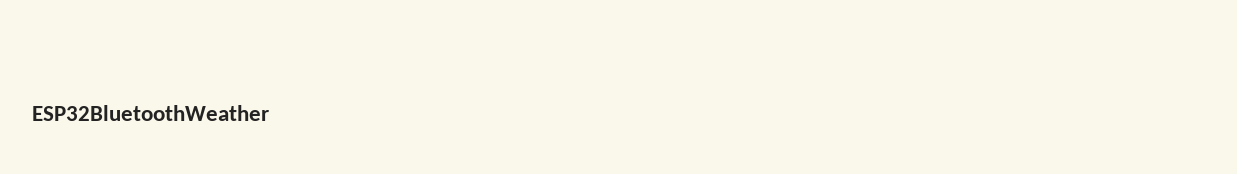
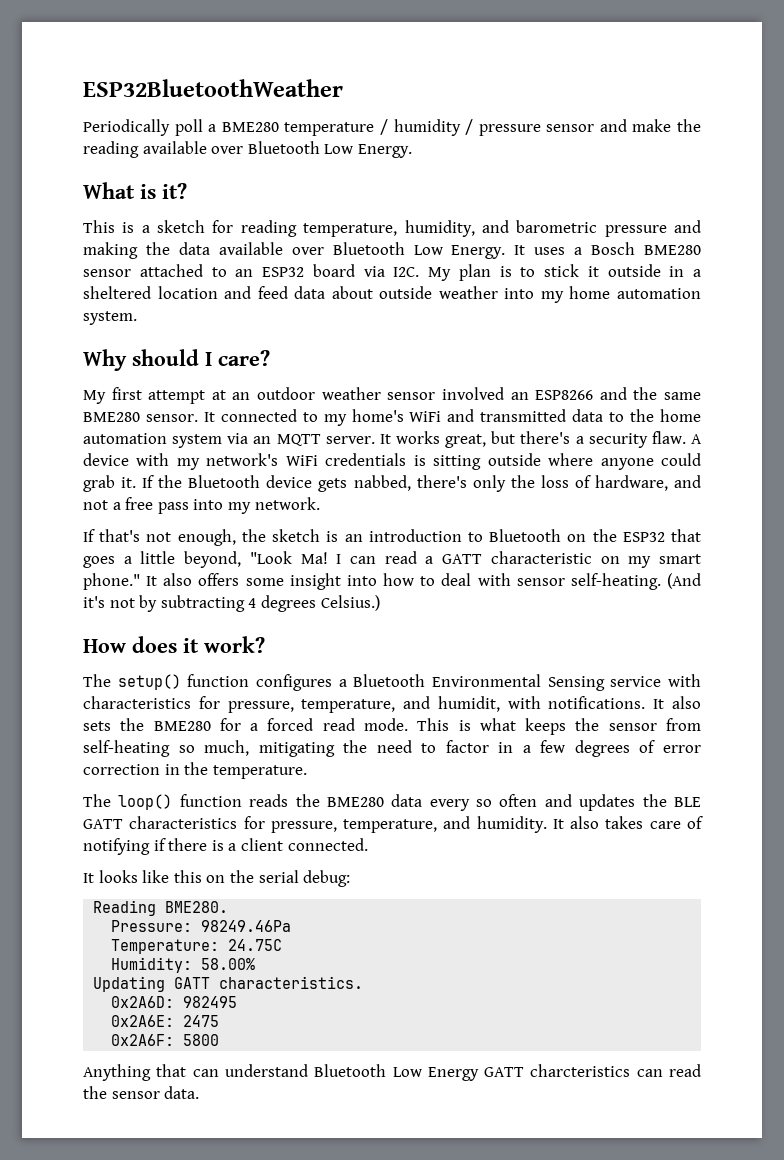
(269, 113) none -> [83,119,701,136] [83,141,412,158] [83,182,187,199] [83,220,701,237] [83,242,701,259] [83,264,701,281] [83,286,701,303] [83,311,137,325] [83,349,270,371] [83,387,701,404] [83,409,701,426] [83,431,702,448] [83,453,701,470] [83,475,701,492] [83,497,320,514] [83,529,701,546] [83,551,701,568] [83,573,701,590] [83,595,380,612] [83,636,265,653] [83,674,701,691] [83,696,701,713] [83,718,701,735] [83,740,701,757] [83,762,307,779] [83,794,701,811] [83,816,703,833] [83,838,368,855] [83,870,351,887] [93,900,229,916] [111,920,292,932] [111,939,283,954] [111,957,256,973] [93,976,364,992] [111,996,238,1008] [111,1015,220,1027] [111,1034,220,1046] [83,1064,701,1081] [83,1086,200,1099] // Periodically poll a BME280 temperature / humidity / pressure sensor and make the reading available over Bluetooth Low Energy. // What is it? // This is a sketch for reading temperature, humidity, and barometric pressure and making the data available over Bluetooth Low Energy. It uses a Bosch BME280 sensor attached to an ESP32 board via I2C. My plan is to stick it outside in a sheltered location and feed data about outside weather into my home automation system. // Why should I care? // My first attempt at an outdoor weather sensor involved an ESP8266 and the same BME280 sensor. It connected to my home's WiFi and transmitted data to the home automation system via an MQTT server. It works great, but there's a security flaw. A device with my network's WiFi credentials is sitting outside where anyone could grab it. If the Bluetooth device gets nabbed, there's only the loss of hardware, and not a free pass into my network. // If that's not enough, the sketch is an introduction to Bluetooth on the ESP32 that goes a little beyond, "Look Ma! I can read a GATT characteristic on my smart phone." It also offers some insight into how to deal with sensor self-heating. (And it's not by subtracting 4 degrees Celsius.) // How does it work? // The setup() function configures a Bluetooth Environmental Sensing service with characteristics for pressure, temperature, and humidit, with notifications. It also sets the BME280 for a forced read mode. This is what keeps the sensor from self-heating so much, mitigating the need to factor in a few degrees of error correction in the temperature. // The loop() function reads the BME280 data every so often and updates the BLE GATT characteristics for pressure, temperature, and humidity. It also takes care of notifying if there is a client connected. // It looks like this on the serial debug: // Reading BME280. // Pressure: 98249.46Pa // Temperature: 24.75C // Humidity: 58.00% // Updating GATT characteristics. // 0x2A6D: 982495 // 0x2A6E: 2475 // 0x2A6F: 5800 // Anything that can understand Bluetooth Low Energy GATT charcteristics can read the sensor data.

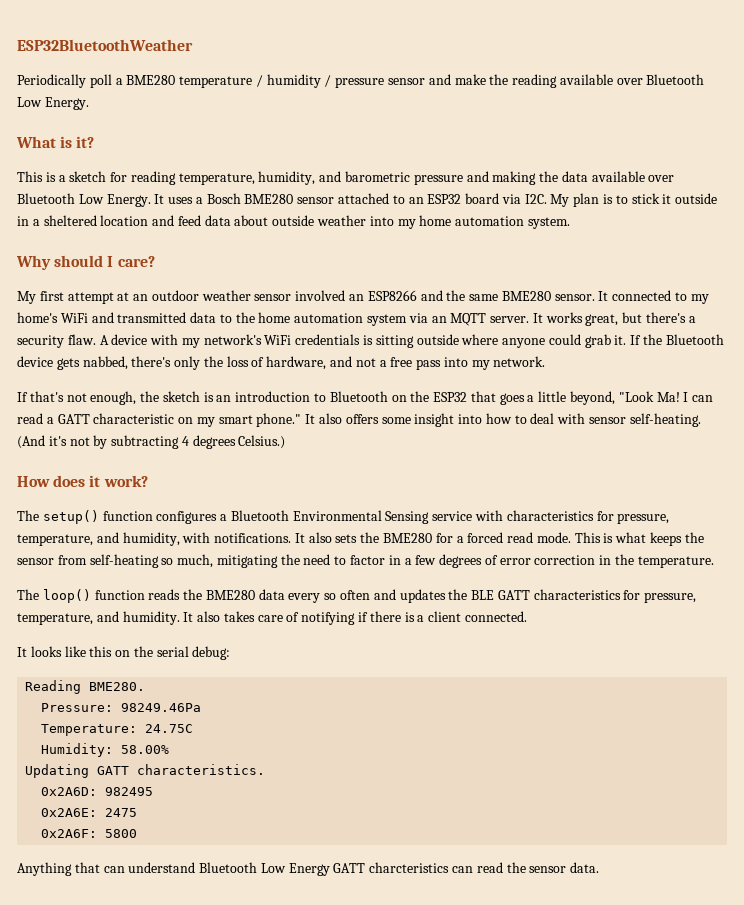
[437,696,500,712] humidit, -> [122,532,180,546] humidity,

